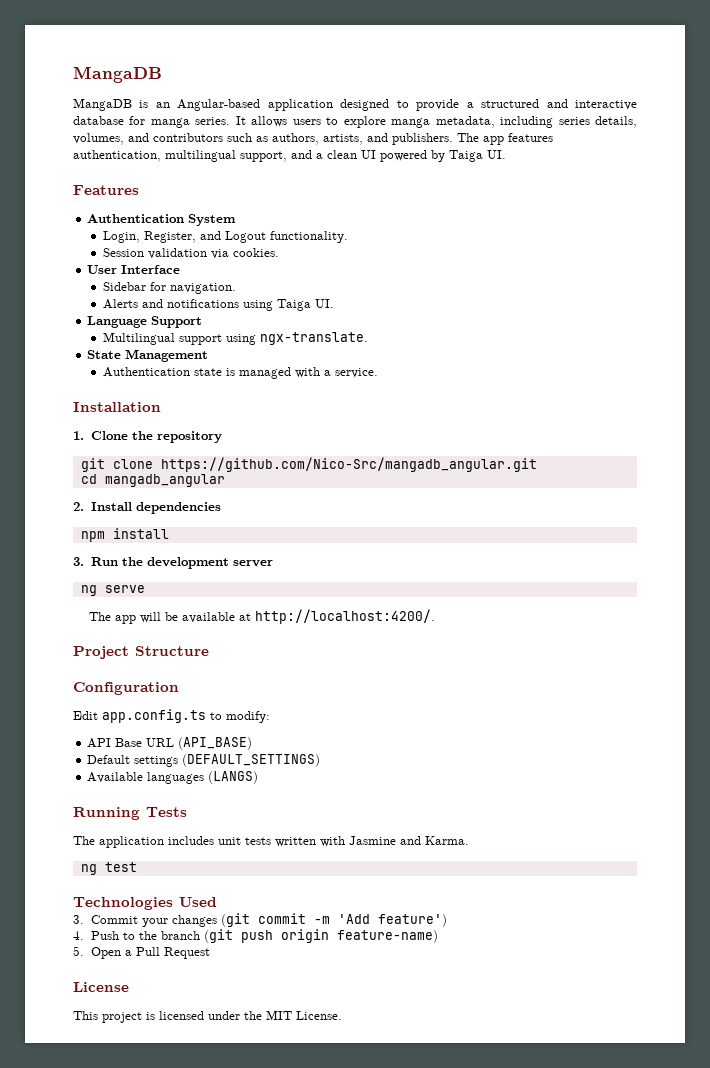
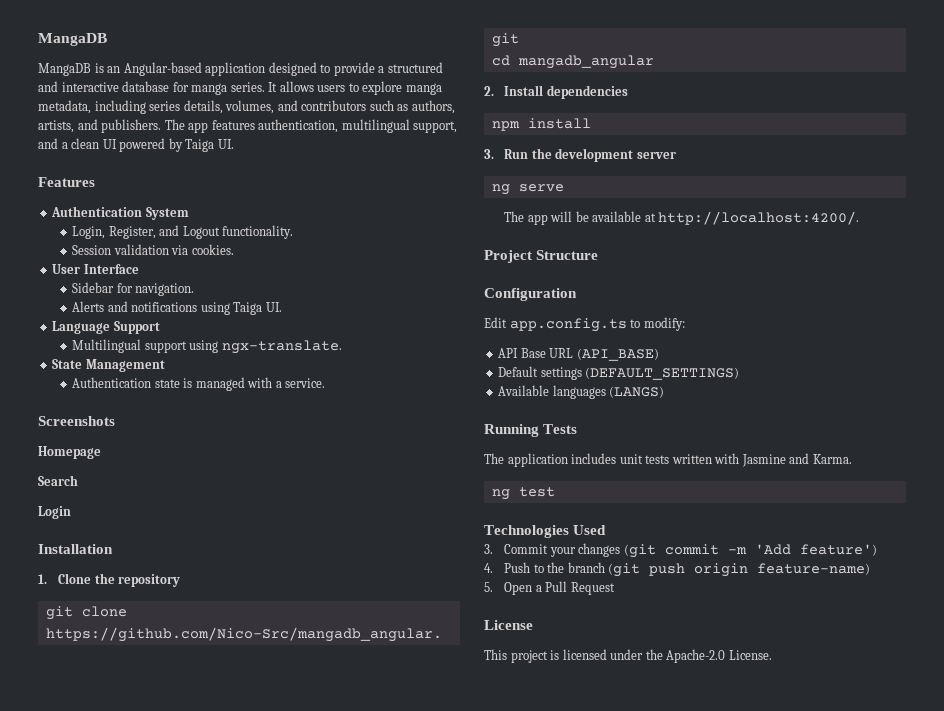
(378, 373) none -> [38,416,115,426] [38,446,101,459] [38,475,78,486] [38,506,71,519] // Screenshots // Homepage // Search // Login
[266,1010,292,1020] MIT -> [666,649,726,663] Apache-2.0

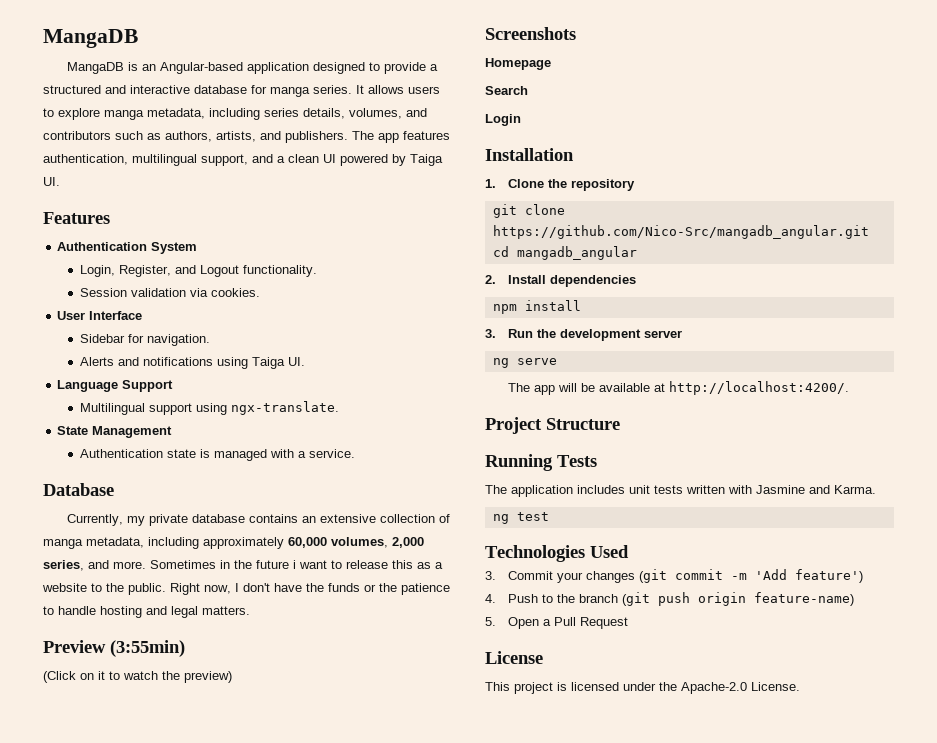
(326, 383) none -> [43,483,114,496] [66,514,450,526] [43,537,424,549] [43,560,443,571] [42,583,450,595] [43,606,250,618] [43,640,185,657] [43,671,232,683] // Database // Currently, my private database contains an extensive collection of manga metadata, including approximately 60,000 volumes, 2,000 series, and more. Sometimes in the future i want to release this as a website to the public. Right now, I don't have the funds or the patience to handle hosting and legal matters. // Preview (3:55min) // (Click on it to watch the preview)
[484,288,577,301] [484,317,685,332] [498,348,659,361] [498,366,740,380] [498,385,665,399] // Configuration // Edit app.config.ts to modify: // API Base URL (API_BASE) // Default settings (DEFAULT_SETTINGS) // Available languages (LANGS) -> (620, 424) none

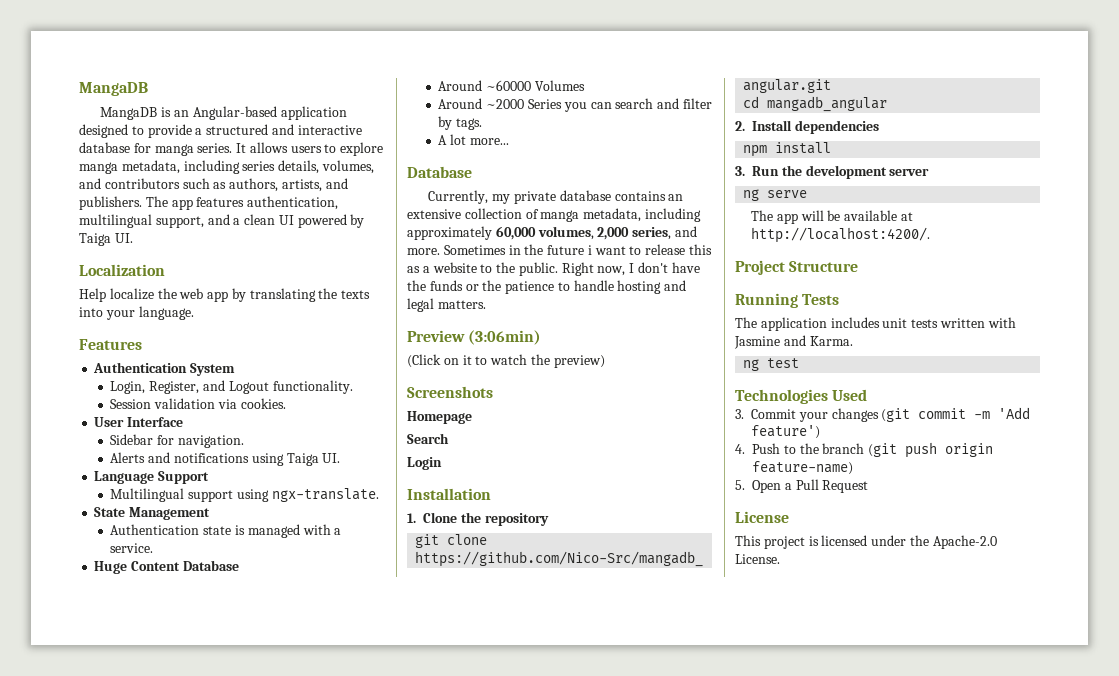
(60, 181) none -> [79,264,165,276] [79,288,371,302] [79,306,194,320] // Localization // Help localize the web app by translating the texts into your language.
(355, 453) none -> [94,560,239,574] [438,80,585,91] [438,98,712,112] [438,116,483,130] [438,134,509,145] // Huge Content Database // Around ~60000 Volumes // Around ~2000 Series you can search and filter by tags. // A lot more...
[110,640,185,657] (3:55min) -> [468,330,542,345] (3:06min)

